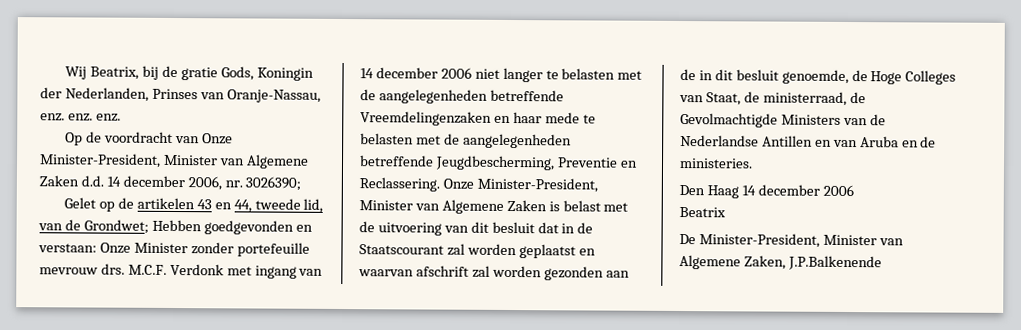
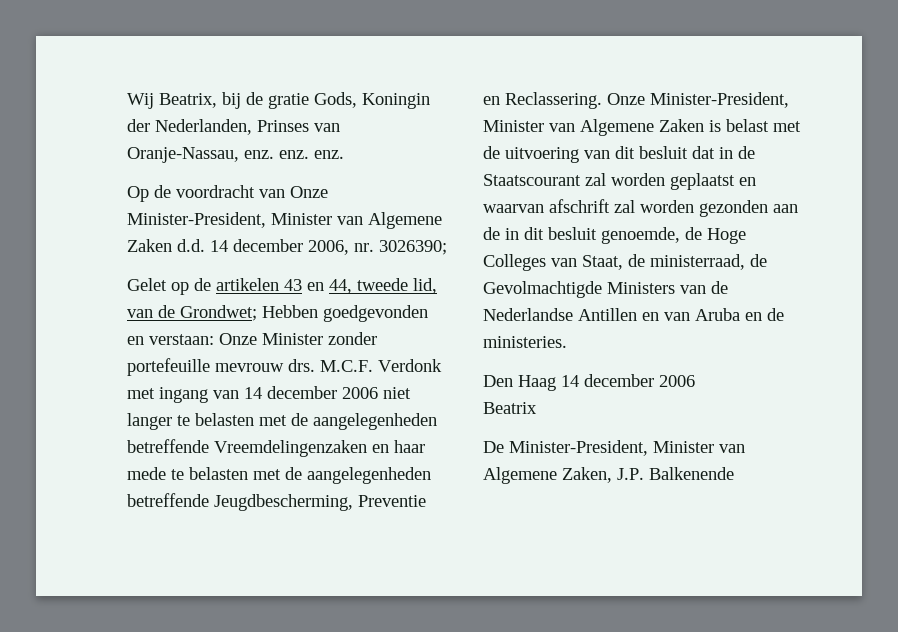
[787,255,882,271] J.P.Balkenende -> [617,467,734,480] J.P. Balkenende

